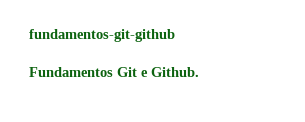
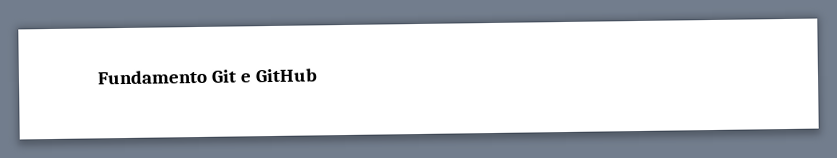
[29,29,175,42] [29,67,113,77] fundamentos-git-github // Fundamentos -> [97,69,208,85] Fundamento
[151,67,199,77] Github. -> [254,68,318,83] GitHub

